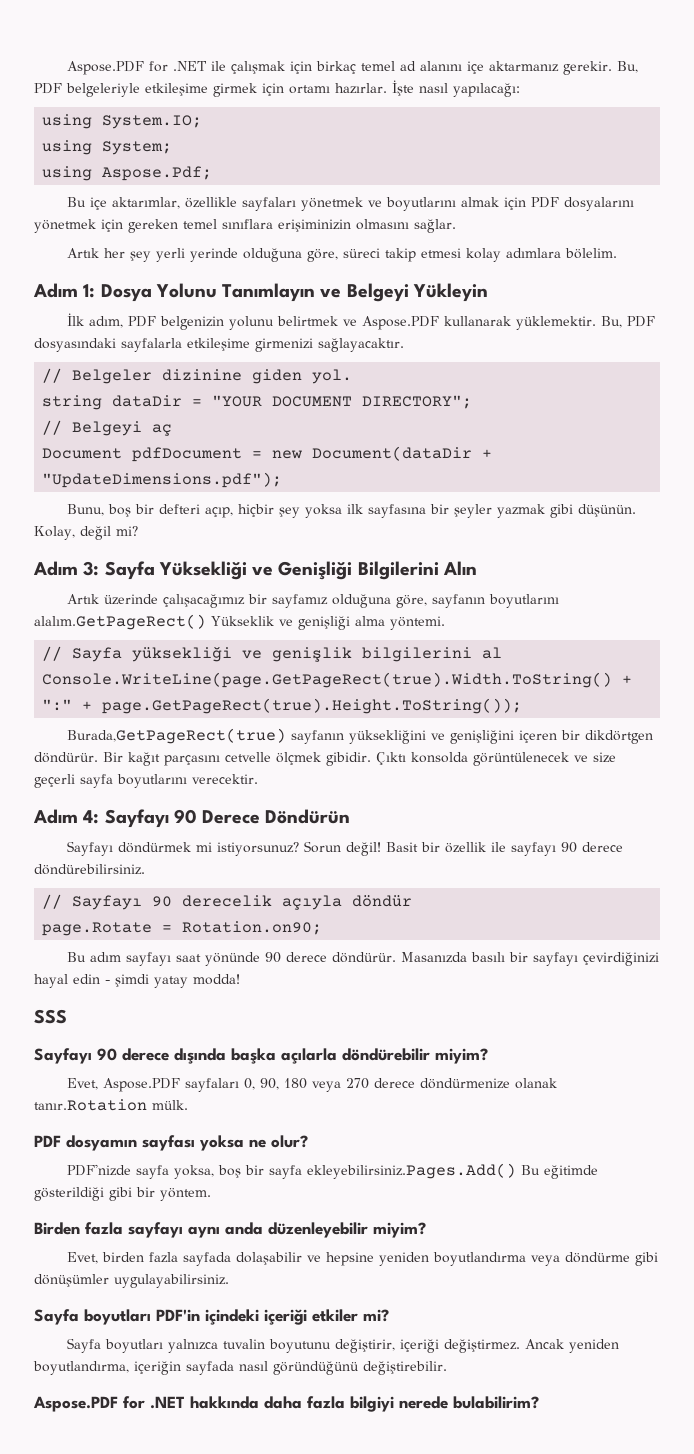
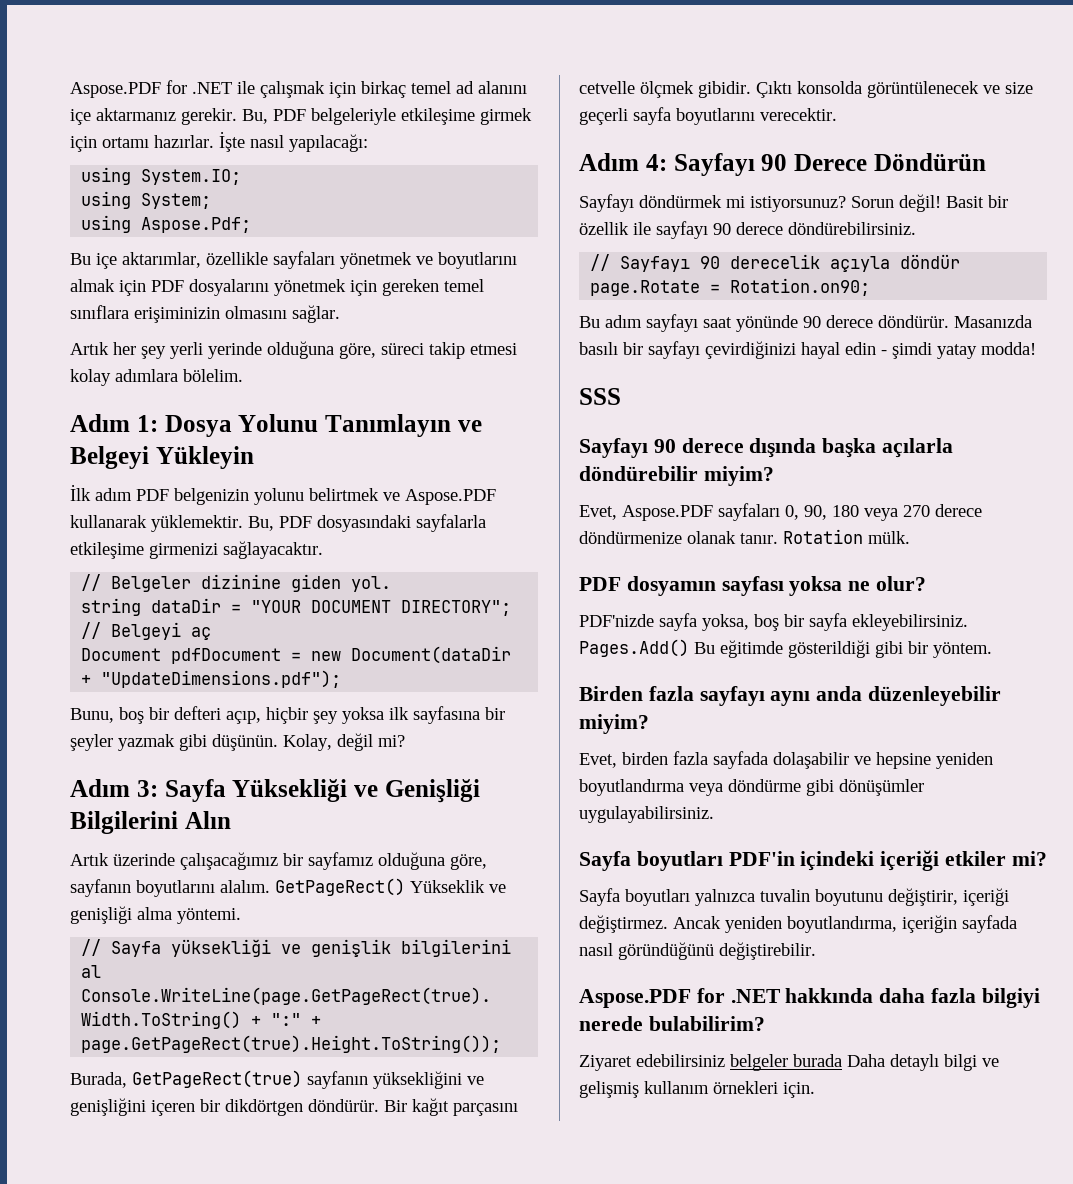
[88,316,123,328] adım, -> [95,488,132,501] adım
[34,614,206,630] alalım.GetPageRect() -> [220,878,405,896] alalım. GetPageRect()
[66,728,286,744] Burada,GetPageRect(true) -> [70,1070,302,1088] Burada, GetPageRect(true)
[34,1099,147,1111] tanır.Rotation -> [740,529,863,544] tanır. Rotation
[306,1163,516,1179] ekleyebilirsiniz.Pages.Add() -> [852,614,968,631] [579,639,689,657] ekleyebilirsiniz. Pages.Add()
(539, 1402) none -> [579,1054,999,1071] [579,1081,815,1098] // Ziyaret edebilirsiniz belgeler burada Daha detaylı bilgi ve gelişmiş kullanım örnekleri için.

